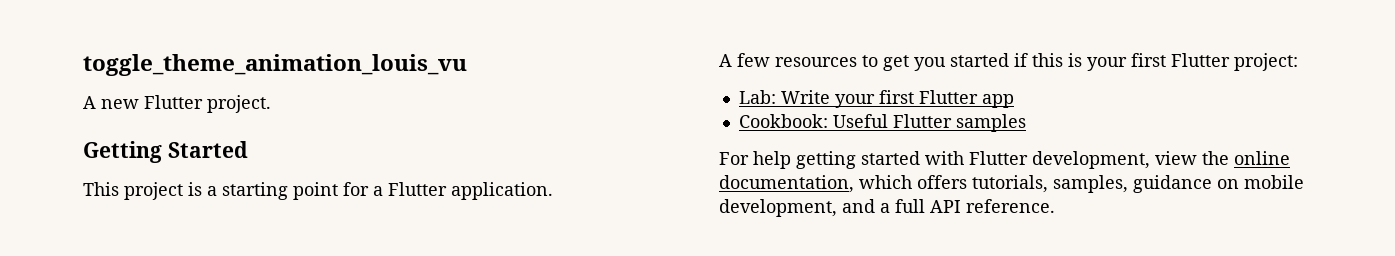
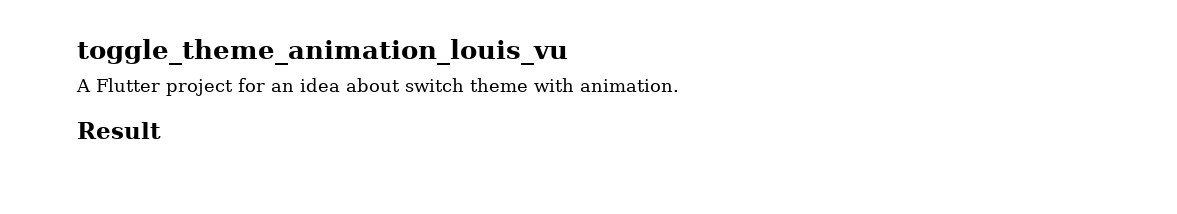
[101,95,271,113] [83,141,248,163] [83,182,553,200] [719,53,1298,71] [738,90,1014,108] [738,114,1026,132] [719,151,1290,169] [719,175,1304,193] [719,199,1055,217] new Flutter project. // Getting Started // This project is a starting point for a Flutter application. // A few resources to get you started if this is your first Flutter project: // Lab: Write your first Flutter app // Cookbook: Useful Flutter samples // For help getting started with Flutter development, view the online documentation, which offers tutorials, samples, guidance on mobile development, and a full API reference. -> [96,78,679,96] [77,122,161,139] Flutter project for an idea about switch theme with animation. // Result

